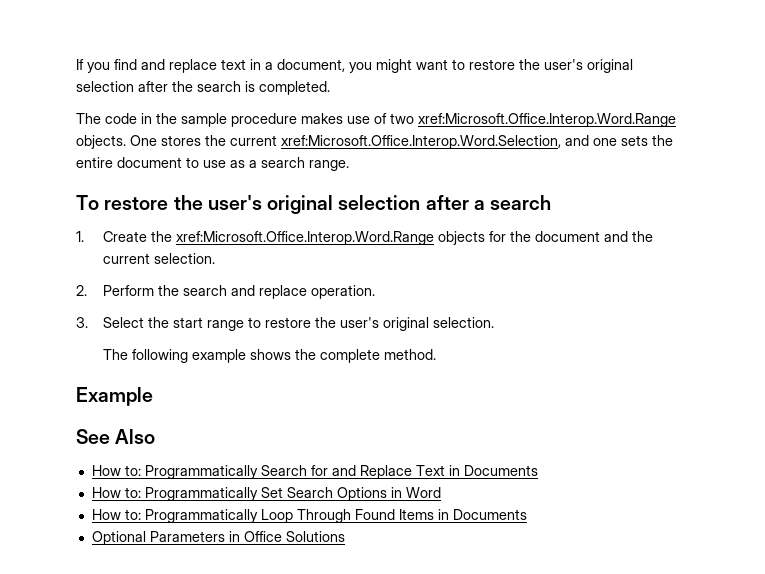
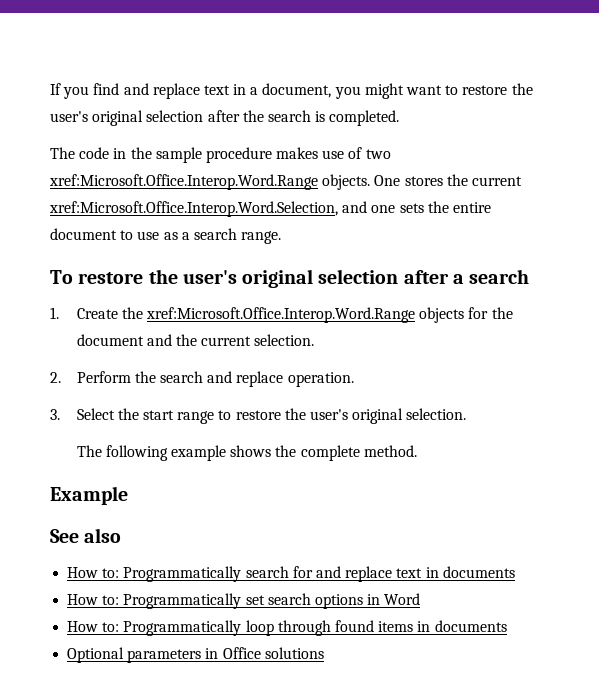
[115,429,156,444] [91,465,307,479] Also // How to: Programmatically Search -> [84,528,122,543] [67,566,289,582] also // How to: Programmatically search
[359,465,538,479] [91,487,387,501] Replace Text in Documents // How to: Programmatically Set Search Options -> [345,566,515,582] [67,593,363,609] replace text in documents // How to: Programmatically set search options
[260,509,527,523] Loop Through Found Items in Documents -> [245,620,507,636] loop through found items in documents
[149,531,225,542] Parameters -> [127,649,202,663] parameters
[285,531,345,542] Solutions -> [264,647,324,659] solutions

